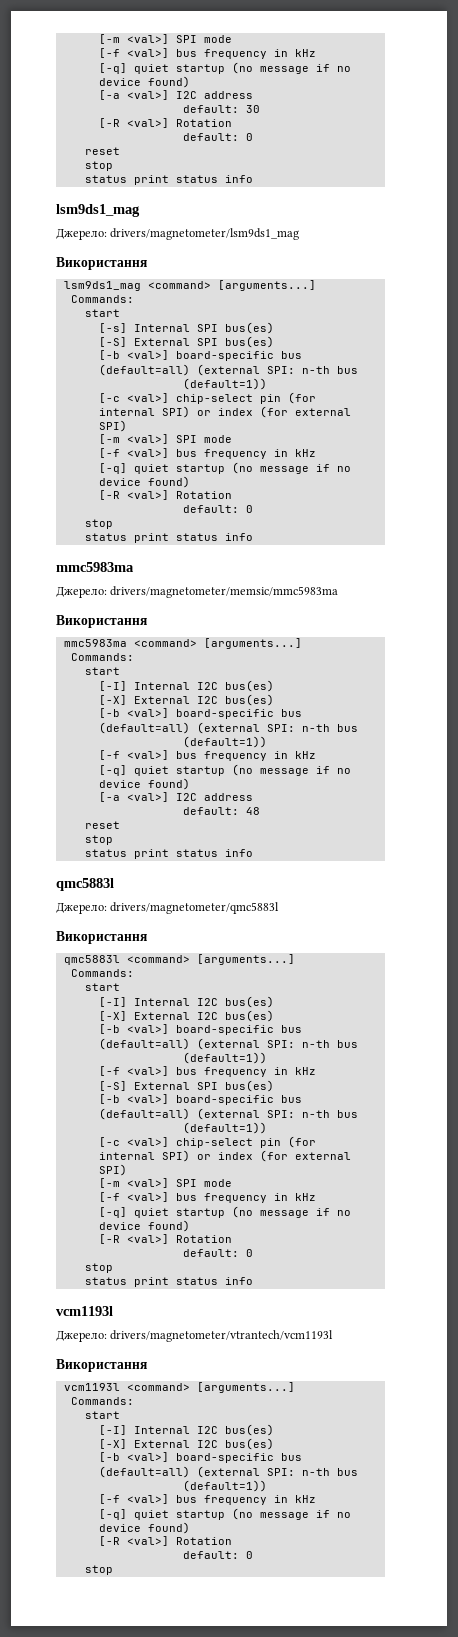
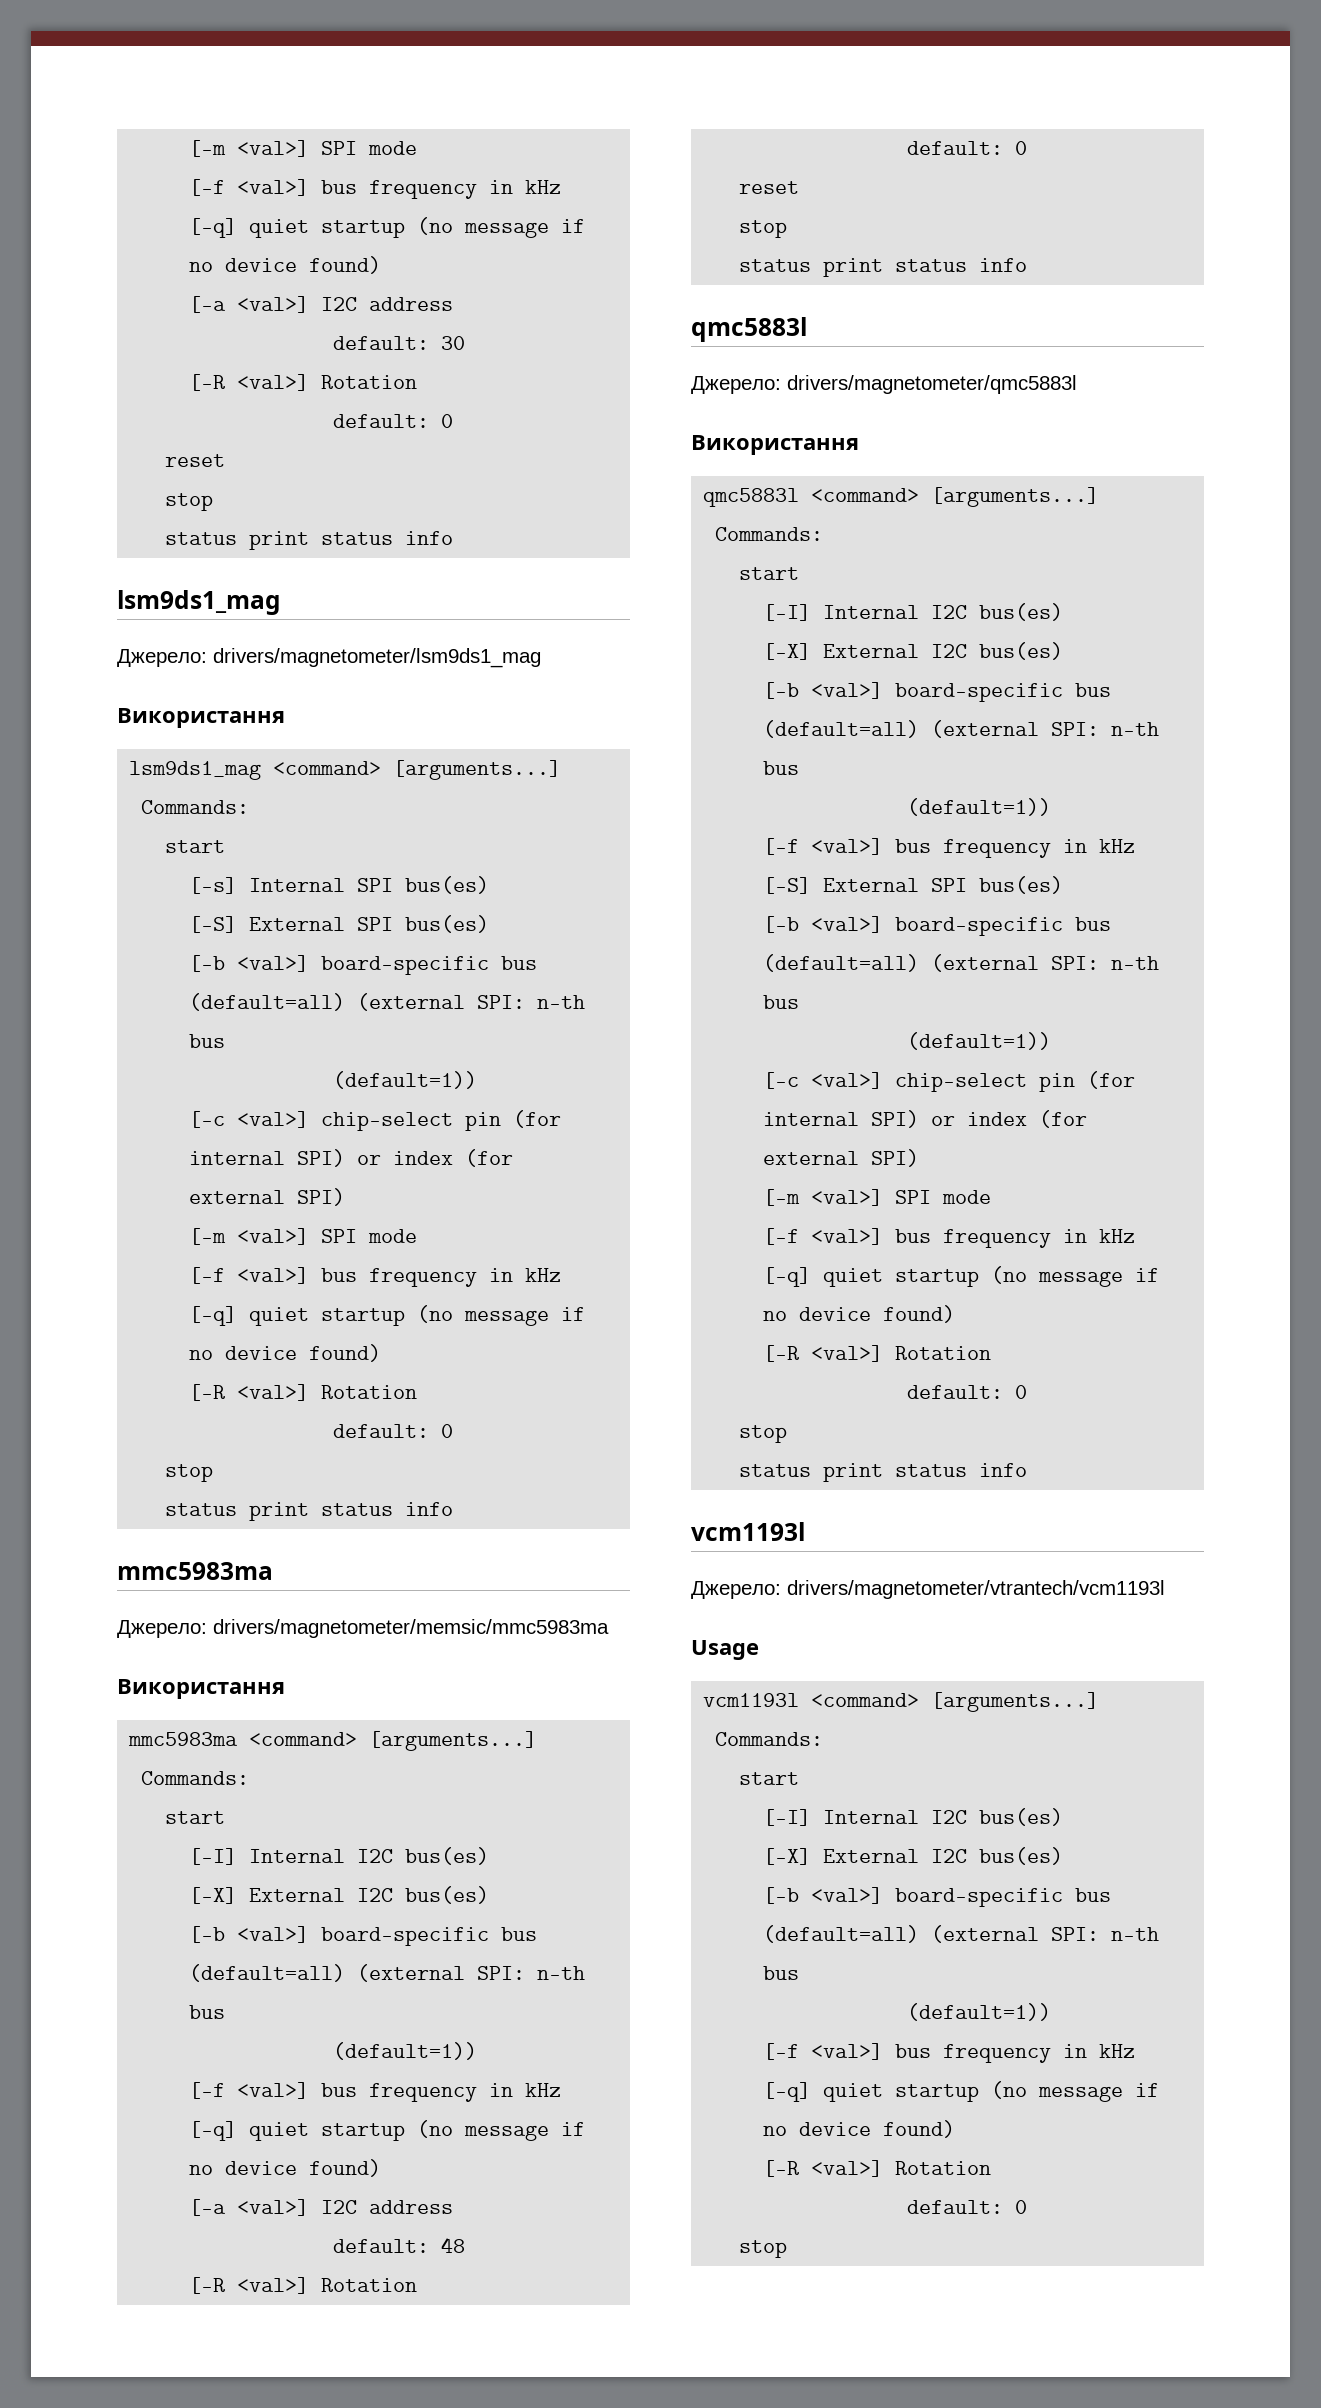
(260, 811) none -> [189,2277,418,2294] [907,141,1028,155] // [-R <val>] Rotation // default: 0
[56,1359,147,1372] Використання -> [691,1640,759,1660] Usage

